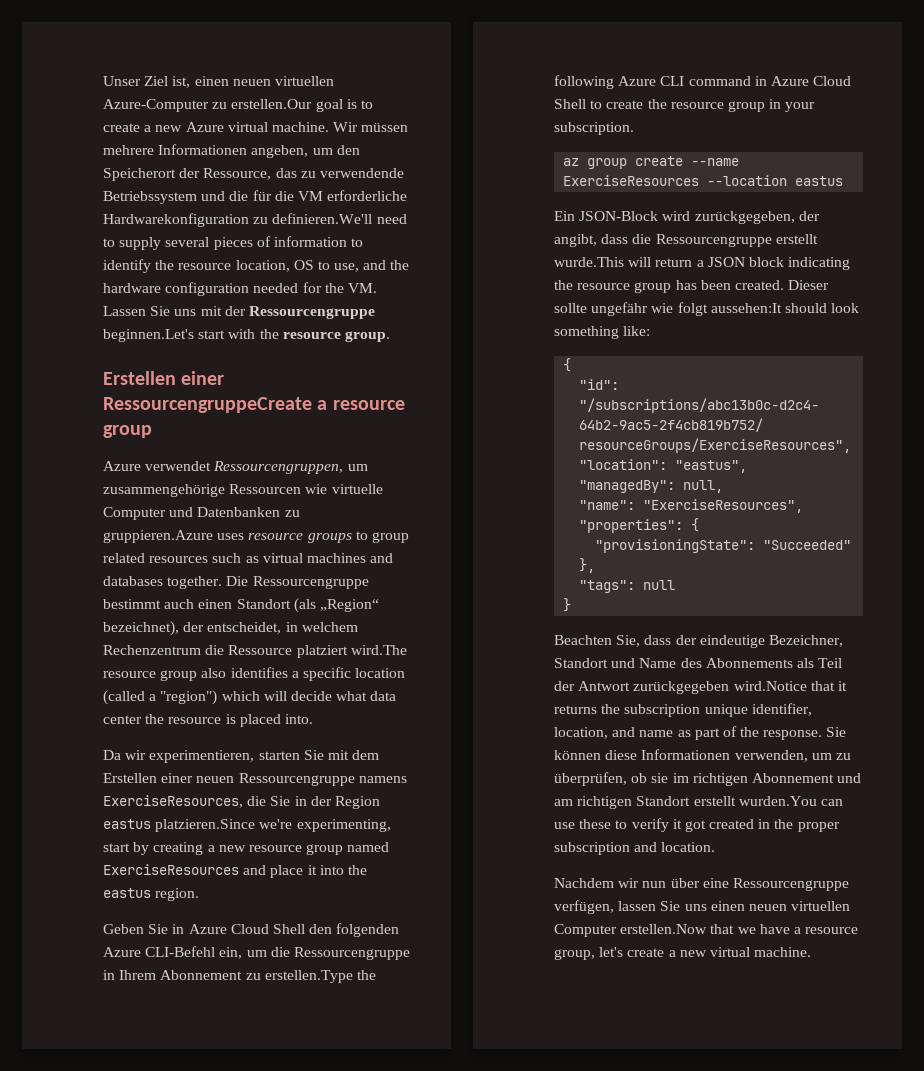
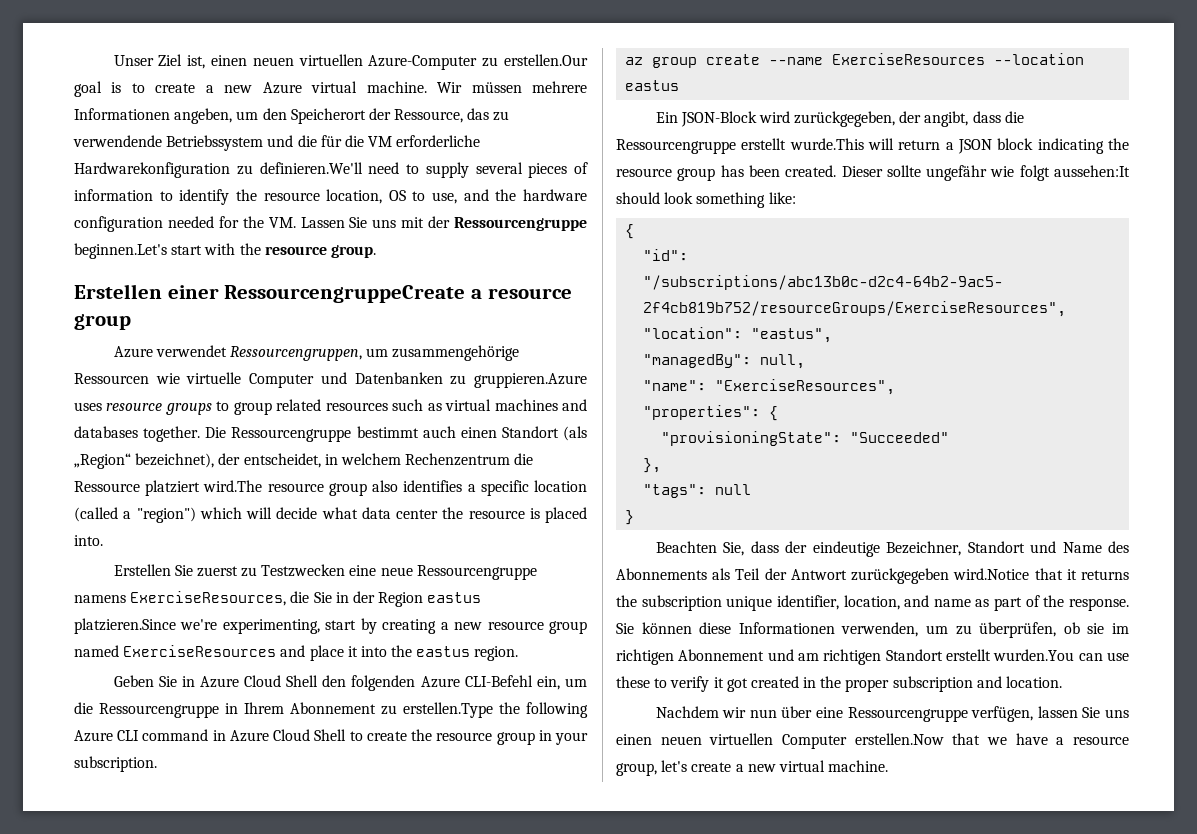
[103,750,380,763] [103,773,235,783] Da wir experimentieren, starten Sie mit dem Erstellen einer neuen -> [113,564,413,577] Erstellen Sie zuerst zu Testzwecken eine neue

